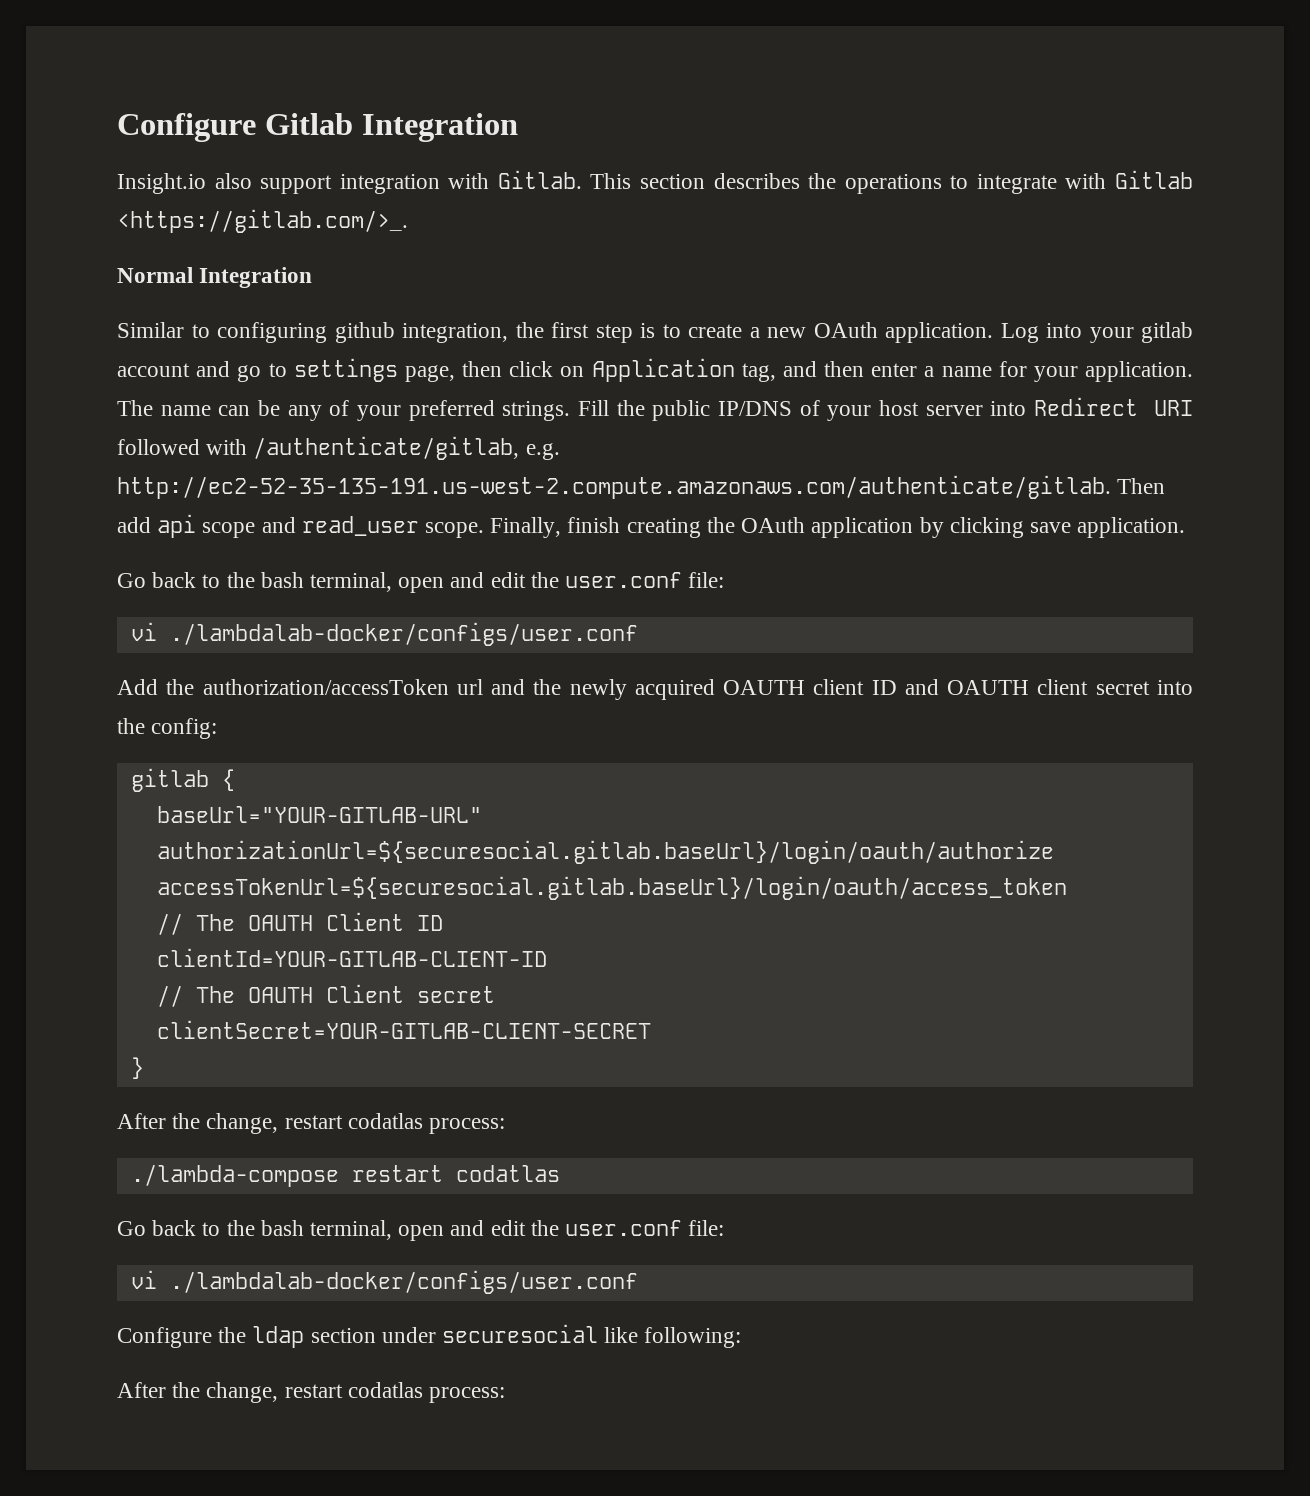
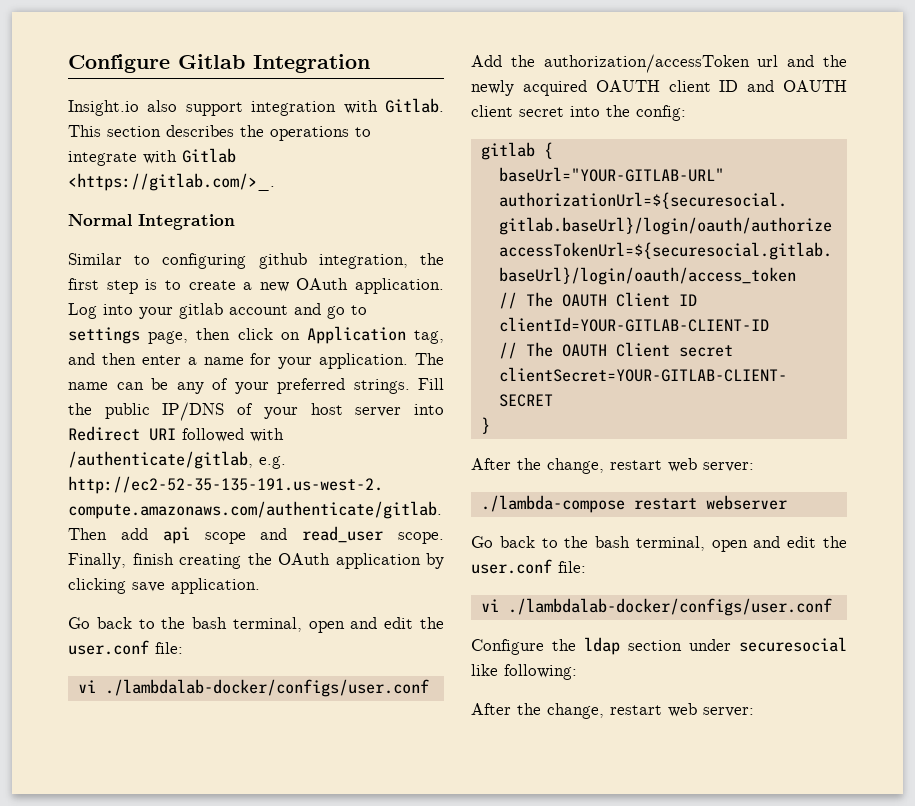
[347,1113,506,1134] codatlas process: -> [668,458,754,472] web server:
[455,1165,560,1182] codatlas -> [705,495,787,510] webserver
[347,1382,506,1403] codatlas process: -> [668,703,754,717] web server:

